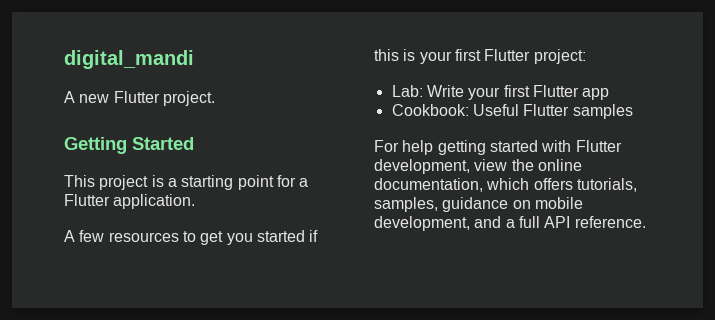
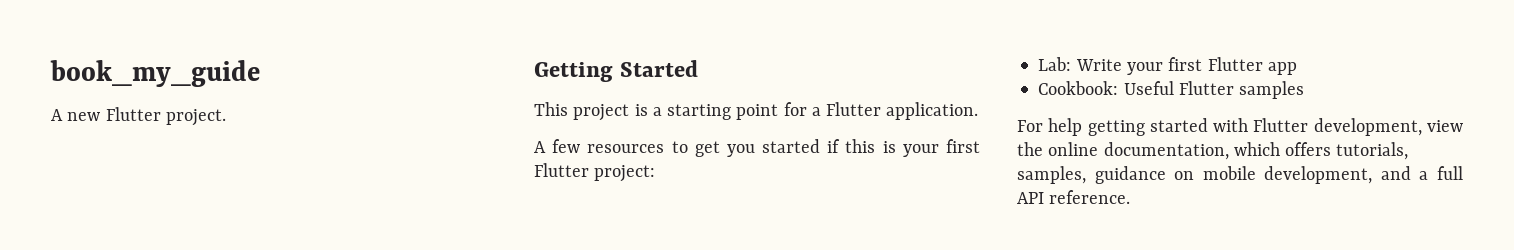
[64,50,194,69] digital_mandi -> [50,60,260,87] book_my_guide

